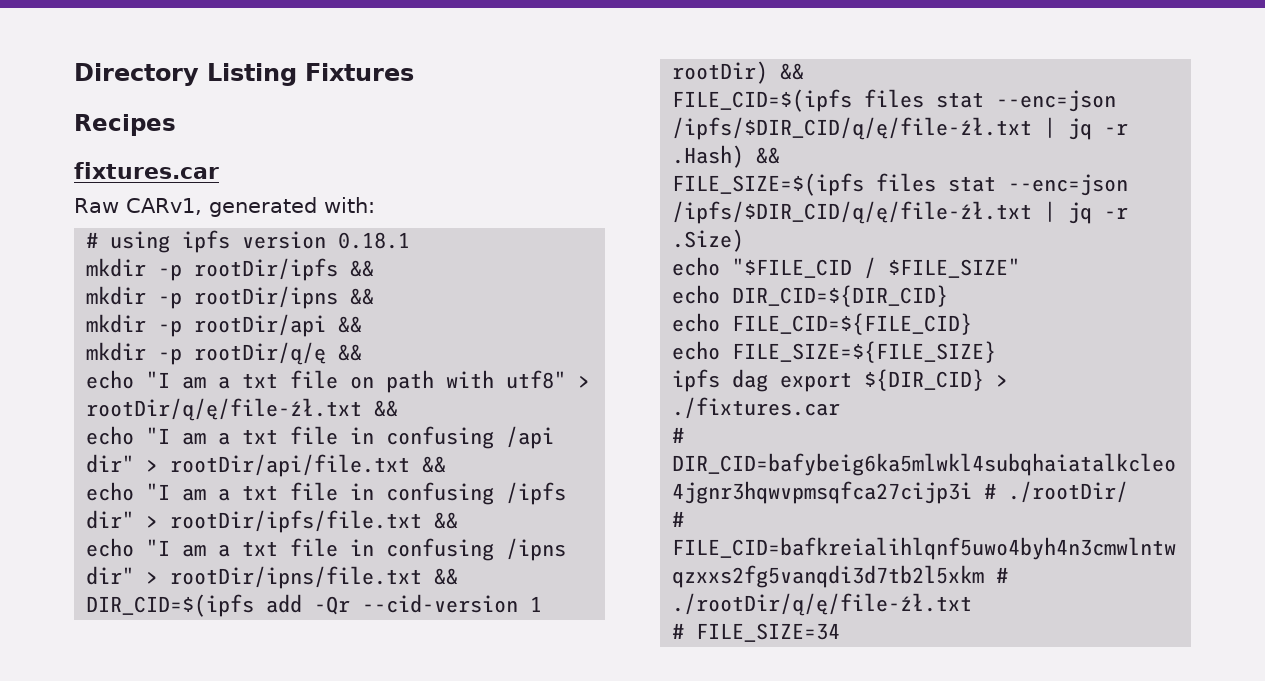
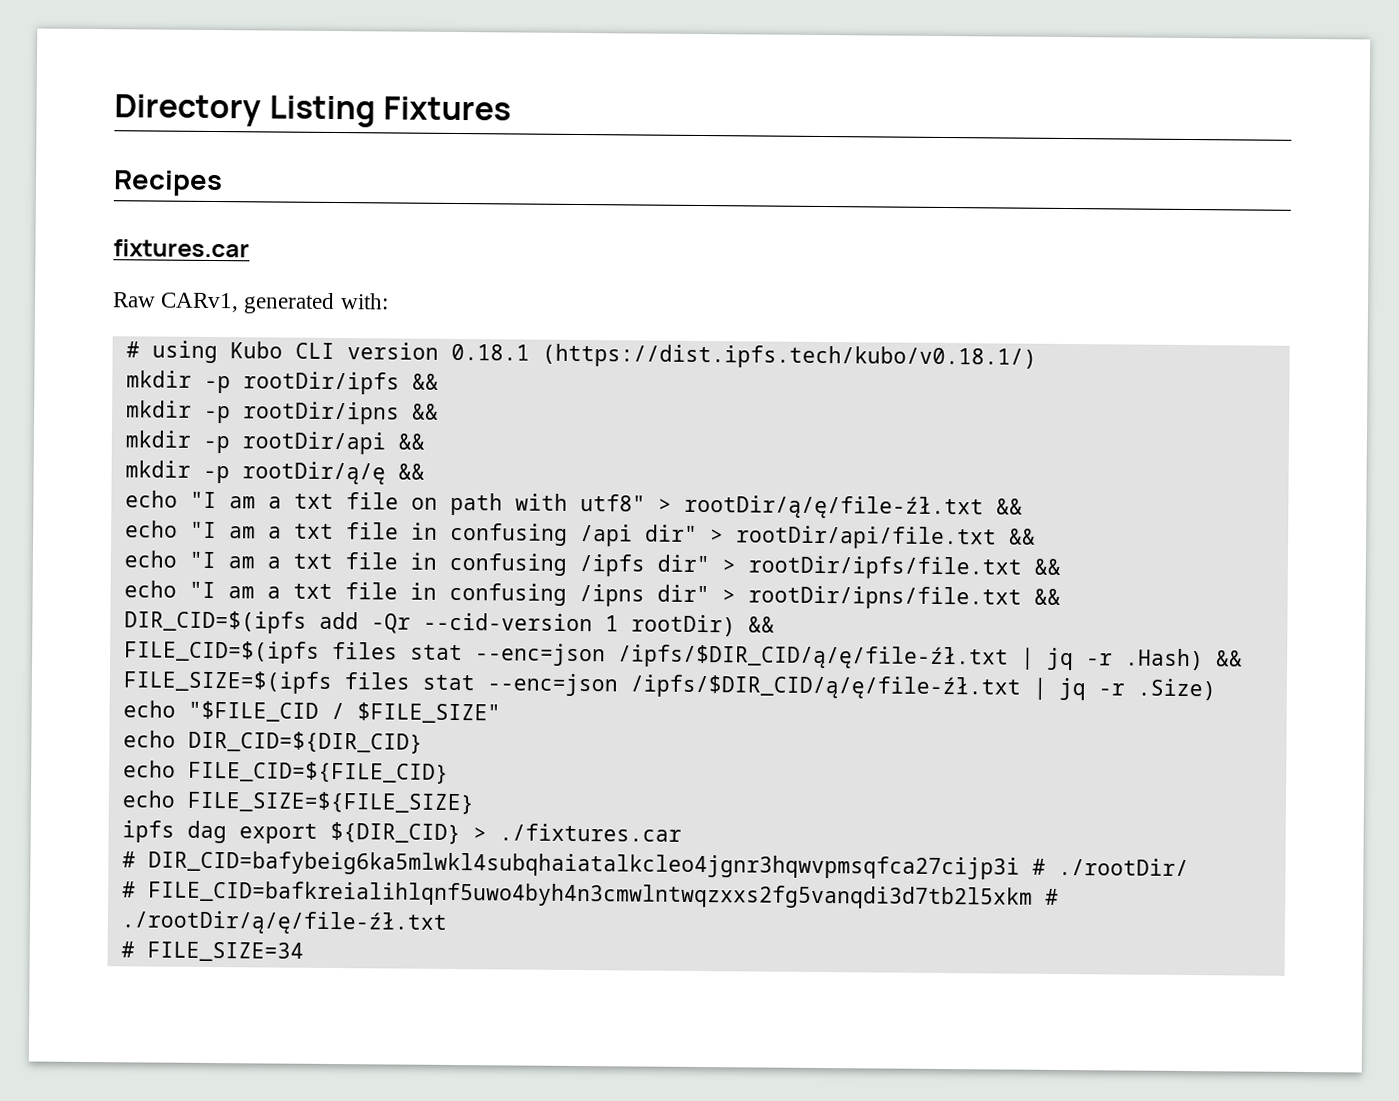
[182,230,231,253] ipfs -> [229,341,335,359] Kubo CLI
(411, 240) none -> [541,343,1037,370] (https://dist.ipfs.tech/kubo/v0.18.1/)

